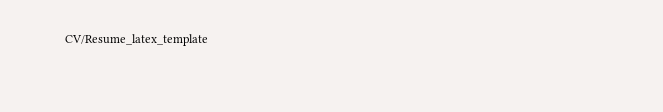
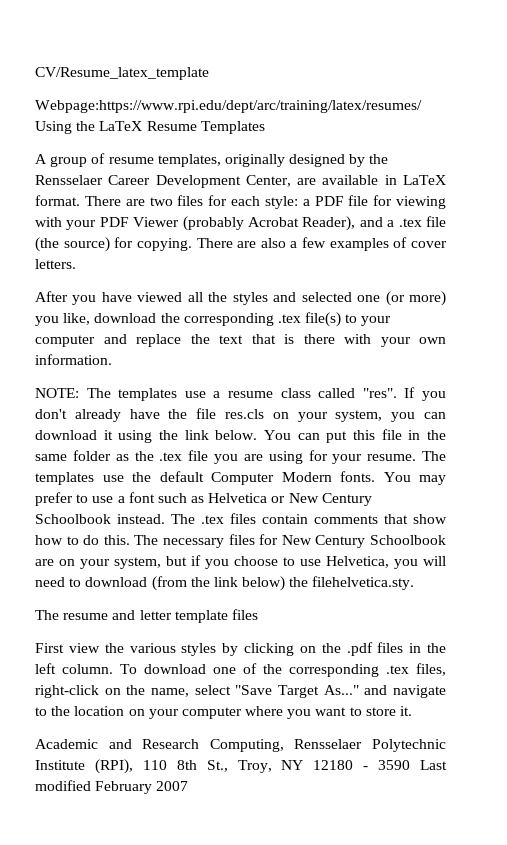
(208, 40) none -> [35,100,422,113] [35,121,265,134] [35,153,389,167] [35,175,446,188] [35,195,446,209] [35,216,446,231] [35,237,447,252] [35,259,76,269] [35,291,446,306] [35,312,392,327] [35,334,446,347] [35,354,112,365] [35,387,447,401] [35,408,447,422] [35,429,447,443] [35,450,446,464] [35,471,446,485] [35,492,372,506] [35,513,447,524] [35,534,446,548] [35,555,446,569] [35,576,415,591] [35,609,258,623] [35,642,446,656] [35,663,446,677] [35,685,447,698] [35,706,413,719] [35,739,446,752] [35,759,447,774] [35,780,189,794] // Webpage:https://www.rpi.edu/dept/arc/training/latex/resumes/ Using the LaTeX Resume Templates // A group of resume templates, originally designed by the Rensselaer Career Development Center, are available in LaTeX format. There are two files for each style: a PDF file for viewing with your PDF Viewer (probably Acrobat Reader), and a .tex file (the source) for copying. There are also a few examples of cover letters. // After you have viewed all the styles and selected one (or more) you like, download the corresponding .tex file(s) to your computer and replace the text that is there with your own information. // NOTE: The templates use a resume class called "res". If you don't already have the file res.cls on your system, you can download it using the link below. You can put this file in the same folder as the .tex file you are using for your resume. The templates use the default Computer Modern fonts. You may prefer to use a font such as Helvetica or New Century Schoolbook instead. The .tex files contain comments that show how to do this. The necessary files for New Century Schoolbook are on your system, but if you choose to use Helvetica, you will need to download (from the link below) the filehelvetica.sty. // The resume and letter template files // First view the various styles by clicking on the .pdf files in the left column. To download one of the corresponding .tex files, right-click on the name, select "Save Target As..." and navigate to the location on your computer where you want to store it. // Academic and Research Computing, Rensselaer Polytechnic Institute (RPI), 110 8th St., Troy, NY 12180 - 3590 Last modified February 2007

